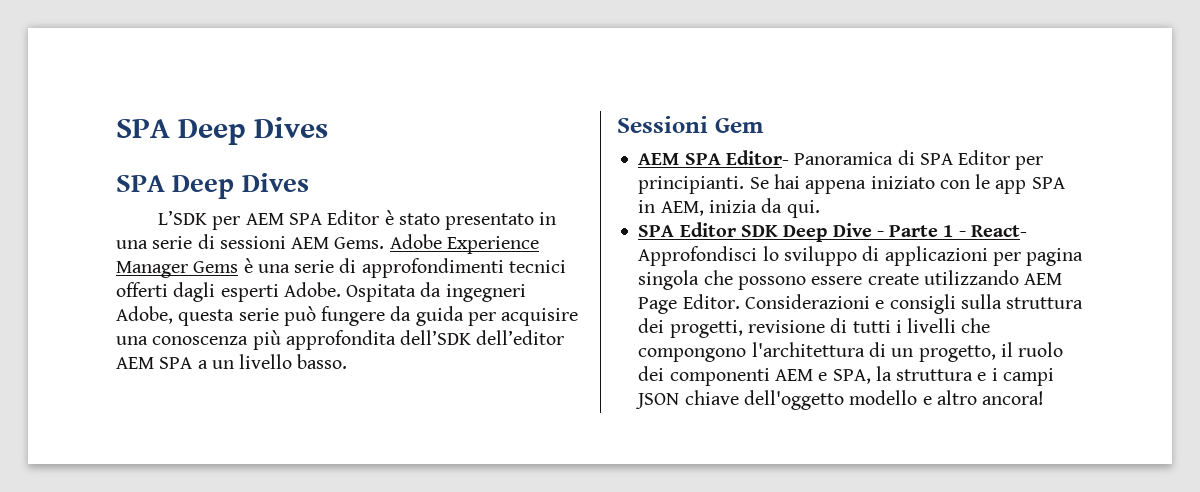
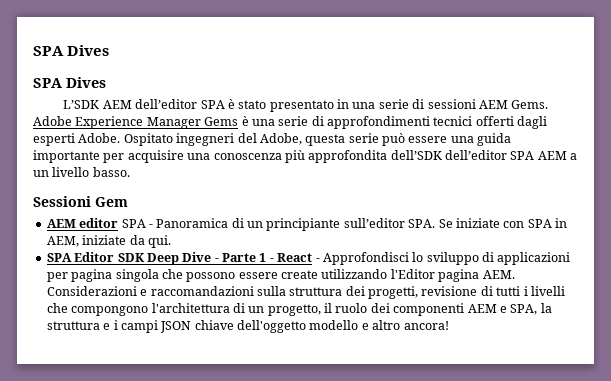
[116,119,247,145] SPA Deep -> [33,46,64,56] SPA
[172,175,235,199] Deep -> (62, 83) none
[212,210,380,230] per AEM SPA Editor -> [102,99,225,109] AEM dell’editor SPA
[346,282,526,302] Ospitata da ingegneri -> [123,133,257,146] Ospitato ingegneri del
[321,306,464,326] fungere da guida -> [408,133,512,146] [33,150,100,163] essere una guida importante
[116,357,193,369] AEM SPA -> [510,151,567,160] SPA AEM
[684,150,1044,170] [638,174,1027,194] SPA Editor- Panoramica di SPA Editor per principianti. Se hai appena iniziato con le app -> [79,218,525,231] editor SPA - Panoramica di un principiante sull’editor SPA. Se iniziate con
[708,200,757,213] inizia -> [82,235,127,245] iniziate
[970,225,1027,237] React- -> [277,253,320,262] React -
[1024,273,1063,285] [638,294,740,314] AEM Page Editor. -> [390,269,515,282] l'Editor pagina AEM.
[889,294,956,314] consigli -> [150,286,254,296] raccomandazioni

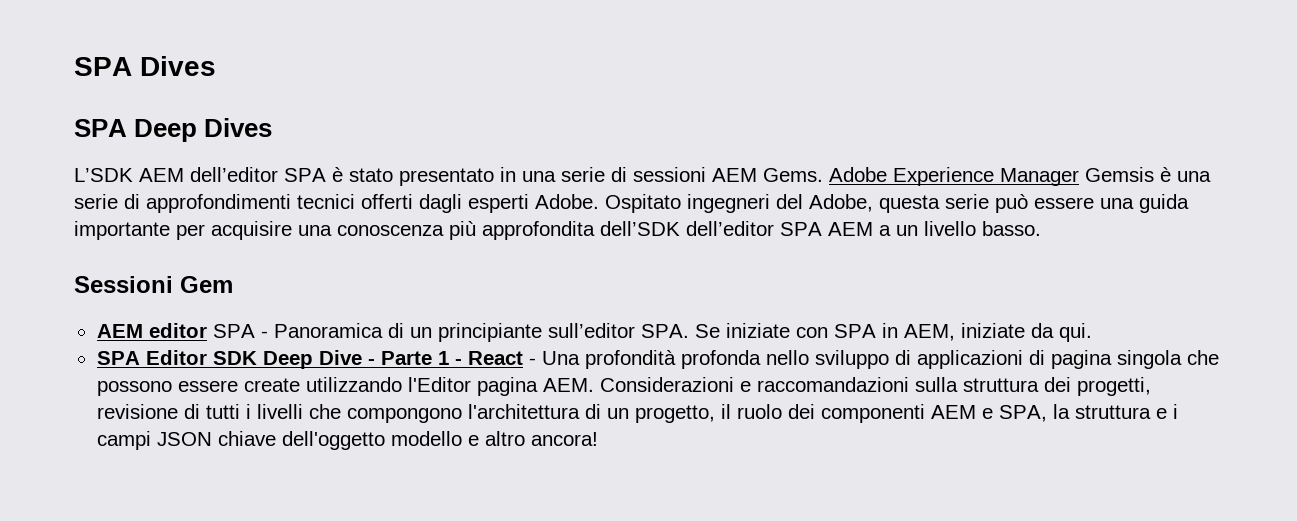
(62, 83) none -> [134,119,198,142] Deep
[204,117,239,126] Gems -> [1085,167,1154,182] Gemsis
[322,252,424,265] Approfondisci lo -> [541,350,809,369] Una profondità profonda nello
[46,272,68,282] per -> [1028,350,1045,365] di

